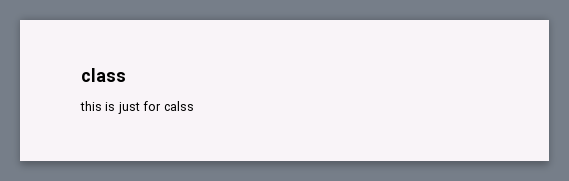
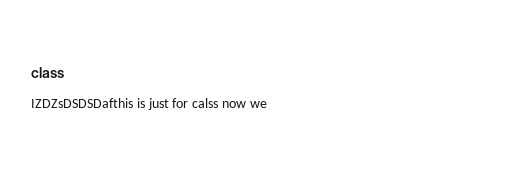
[80,101,102,111] this -> [31,98,133,108] IZDZsDSDSDafthis
(194, 106) none -> [221,101,267,108] now we

